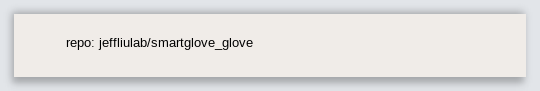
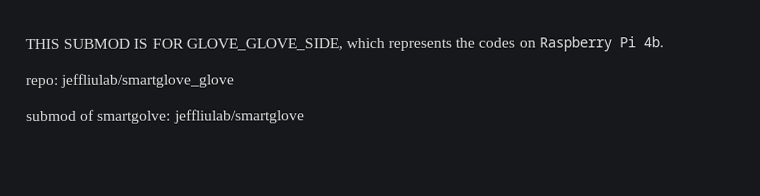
[66,38,253,50] repo: jeffliulab/smartglove_glove -> [25,36,664,52] [25,73,235,89] [26,109,305,124] THIS SUBMOD IS FOR GLOVE_GLOVE_SIDE, which represents the codes on Raspberry Pi 4b. // repo: jeffliulab/smartglove_glove // submod of smartgolve: jeffliulab/smartglove

